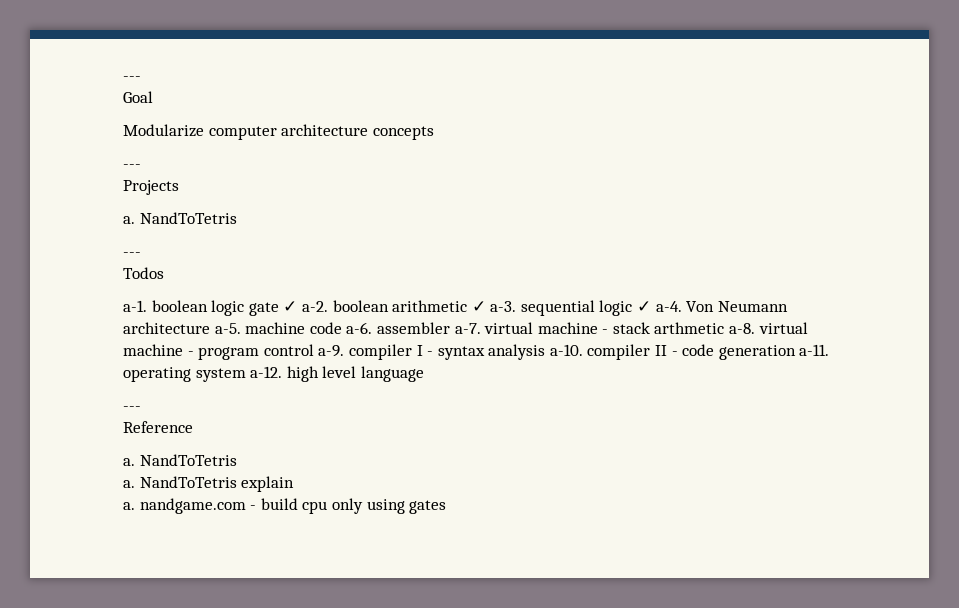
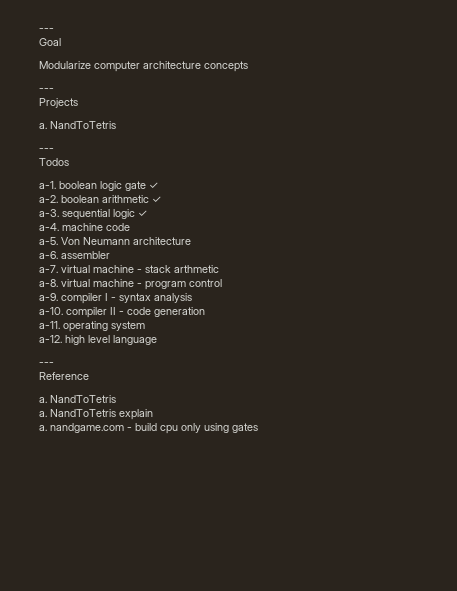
(298, 306) none -> (158, 185) //
(486, 306) none -> (161, 199) //
[655,301,682,312] a-4. -> [39,223,130,231] [39,237,58,245] // a-4. machine code // a-5.
[214,322,342,334] a-5. machine code -> (191, 241) //
(450, 328) none -> (110, 255) //
(725, 328) none -> (219, 269) //
(314, 350) none -> (222, 283) //
(546, 352) none -> (192, 298) //
(796, 352) none -> (205, 312) //
(246, 375) none -> (145, 326) //

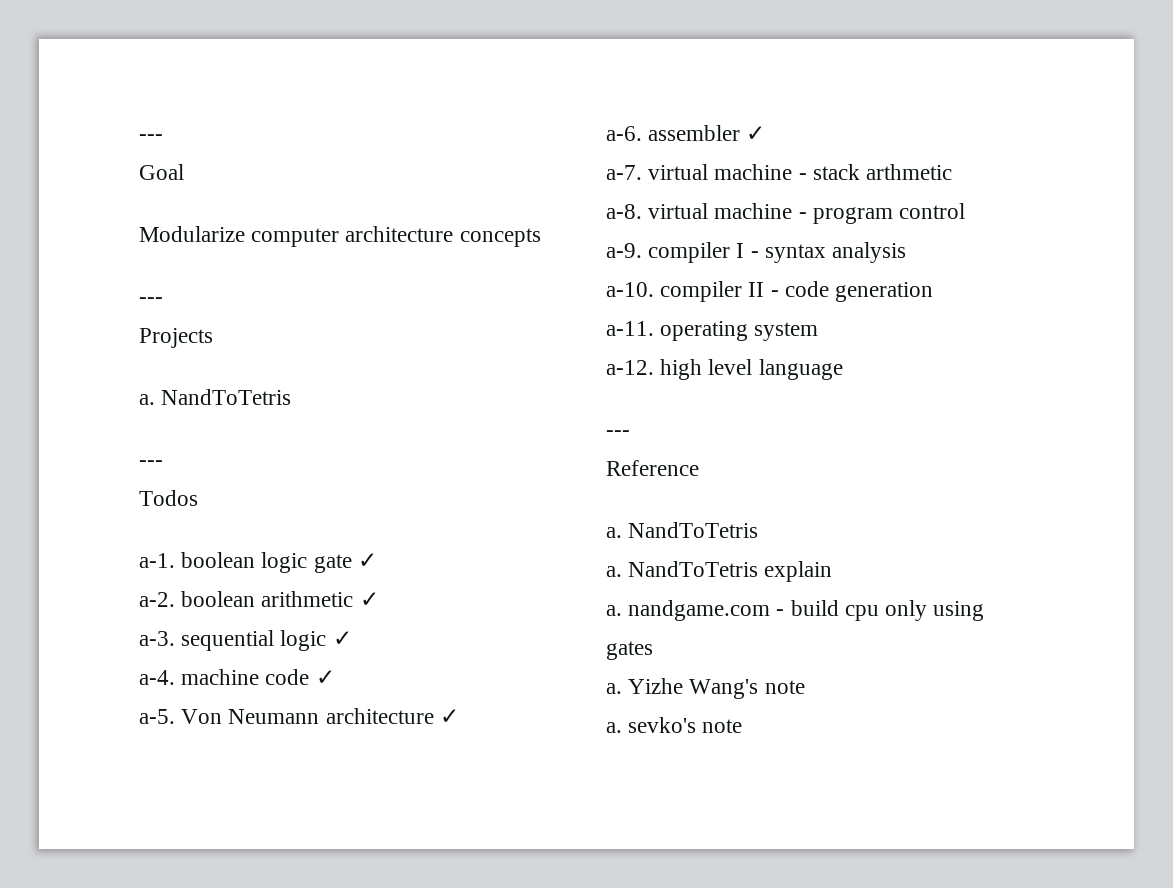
(130, 227) none -> [315,670,335,685] ✓
(191, 241) none -> [439,709,459,724] ✓
(110, 255) none -> [746,126,766,141] ✓
(258, 428) none -> [606,678,805,699] [606,717,743,733] // a. Yizhe Wang's note // a. sevko's note

